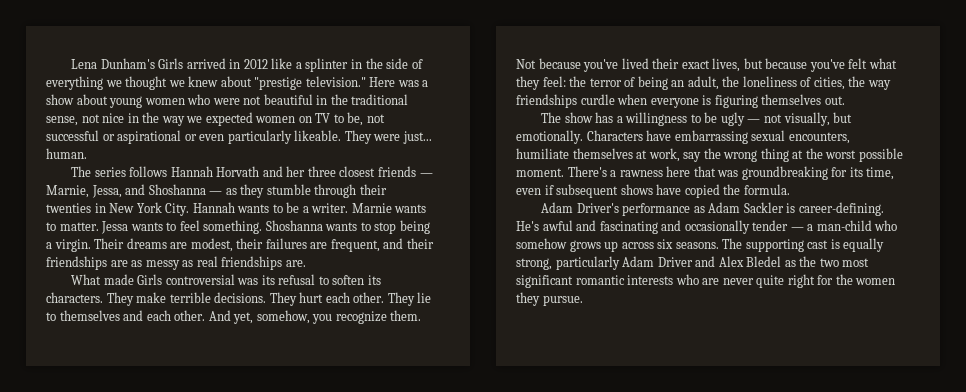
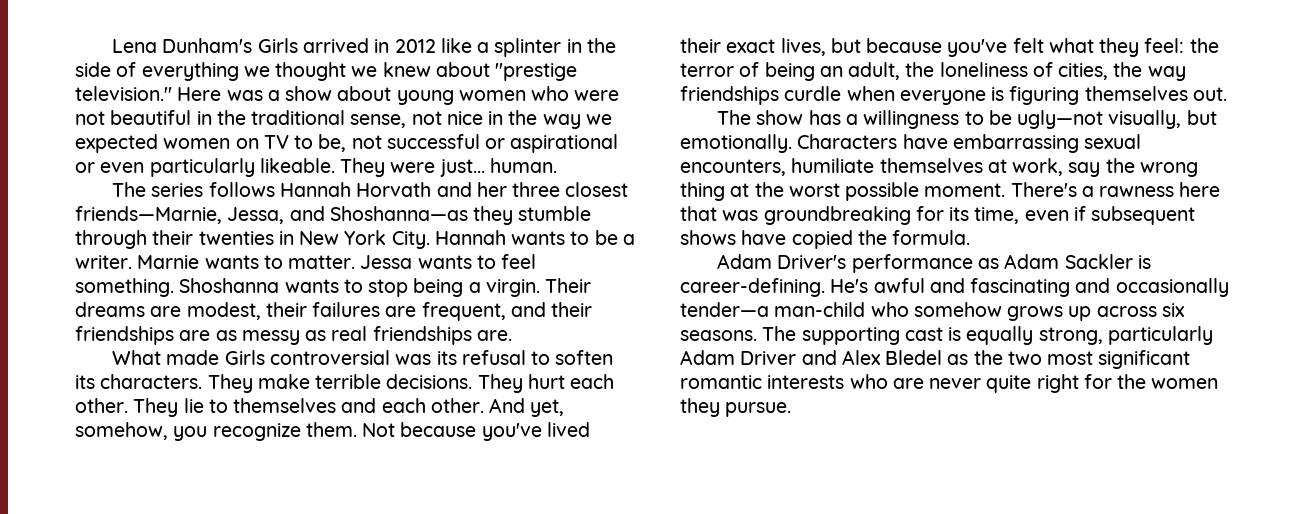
[377,166,433,177] [46,184,237,198] friends — Marnie, Jessa, and Shoshanna — as -> [75,206,468,224] friends—Marnie, Jessa, and Shoshanna—as
[720,112,782,126] ugly — not -> [1017,110,1104,129] ugly—not
[752,220,814,231] tender — a -> [680,302,769,317] tender—a

